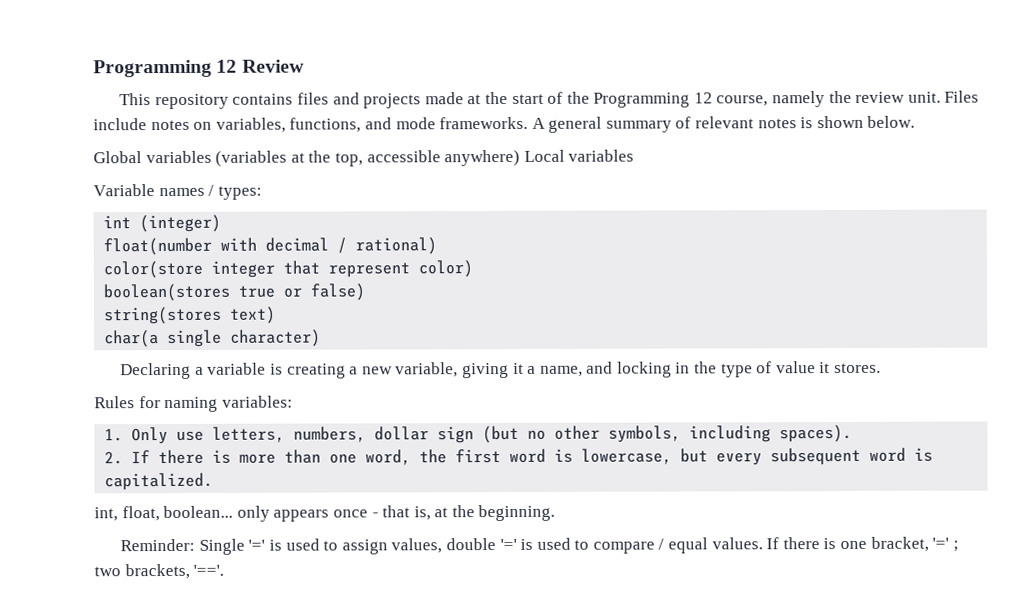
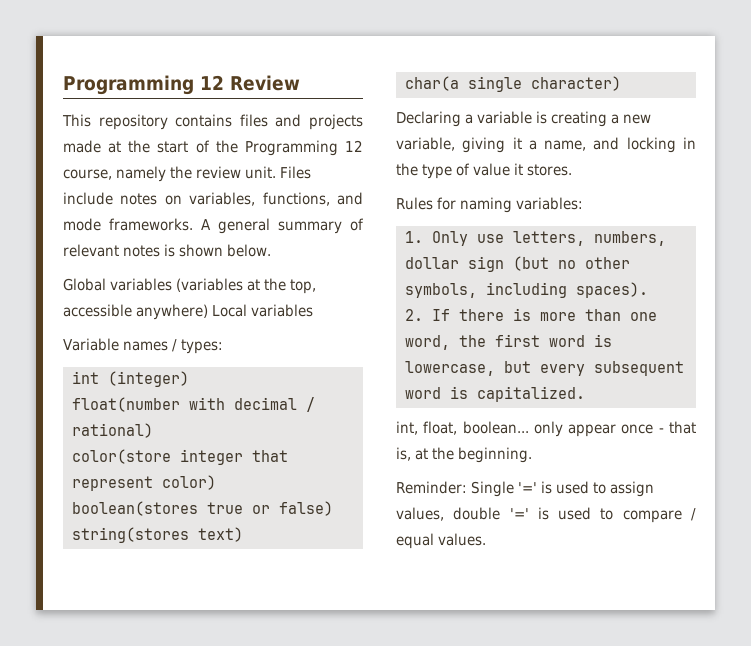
[273,509,330,522] appears -> [568,424,617,437] appear
[766,536,959,552] [94,563,225,580] If there is one bracket, '=' ; two brackets, '=='. -> (487, 539) none

